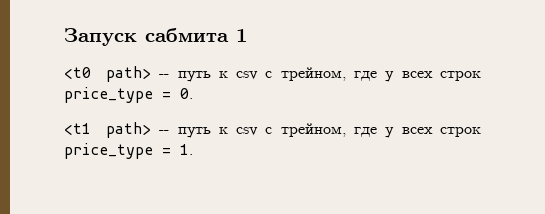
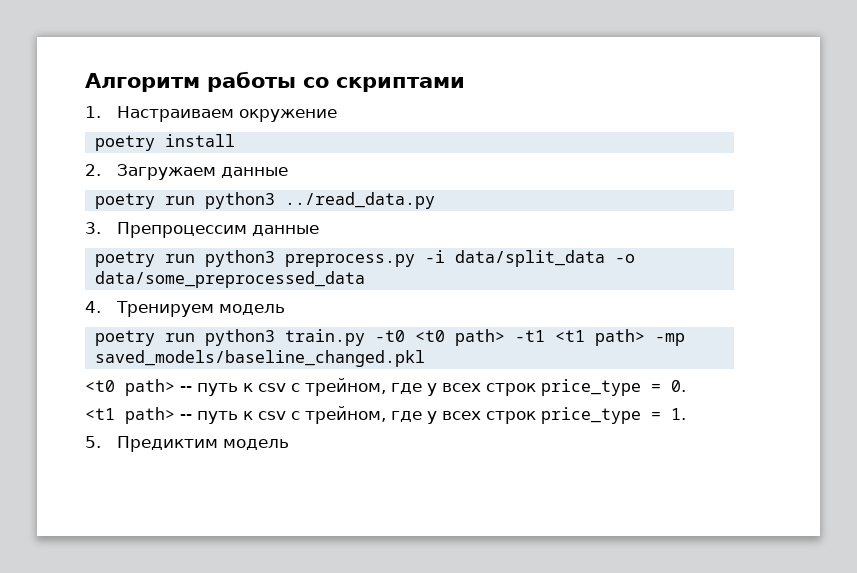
[64,28,248,46] Запуск сабмита 1 -> [85,71,465,92] [85,106,338,122] [94,134,235,151] [85,164,289,180] [94,192,435,209] [85,222,320,238] [94,250,635,267] [94,271,365,288] [85,301,286,317] [94,329,685,346] [94,350,425,367] Алгоритм работы со скриптами // 1. Настраиваем окружение // poetry install // 2. Загружаем данные // poetry run python3 ../read_data.py // 3. Препроцессим данные // poetry run python3 preprocess.py -i data/split_data -o data/some_preprocessed_data // 4. Тренируем модель // poetry run python3 train.py -t0 <t0 path> -t1 <t1 path> -mp saved_models/baseline_changed.pkl
(193, 149) none -> [85,436,290,452] // 5. Предиктим модель

